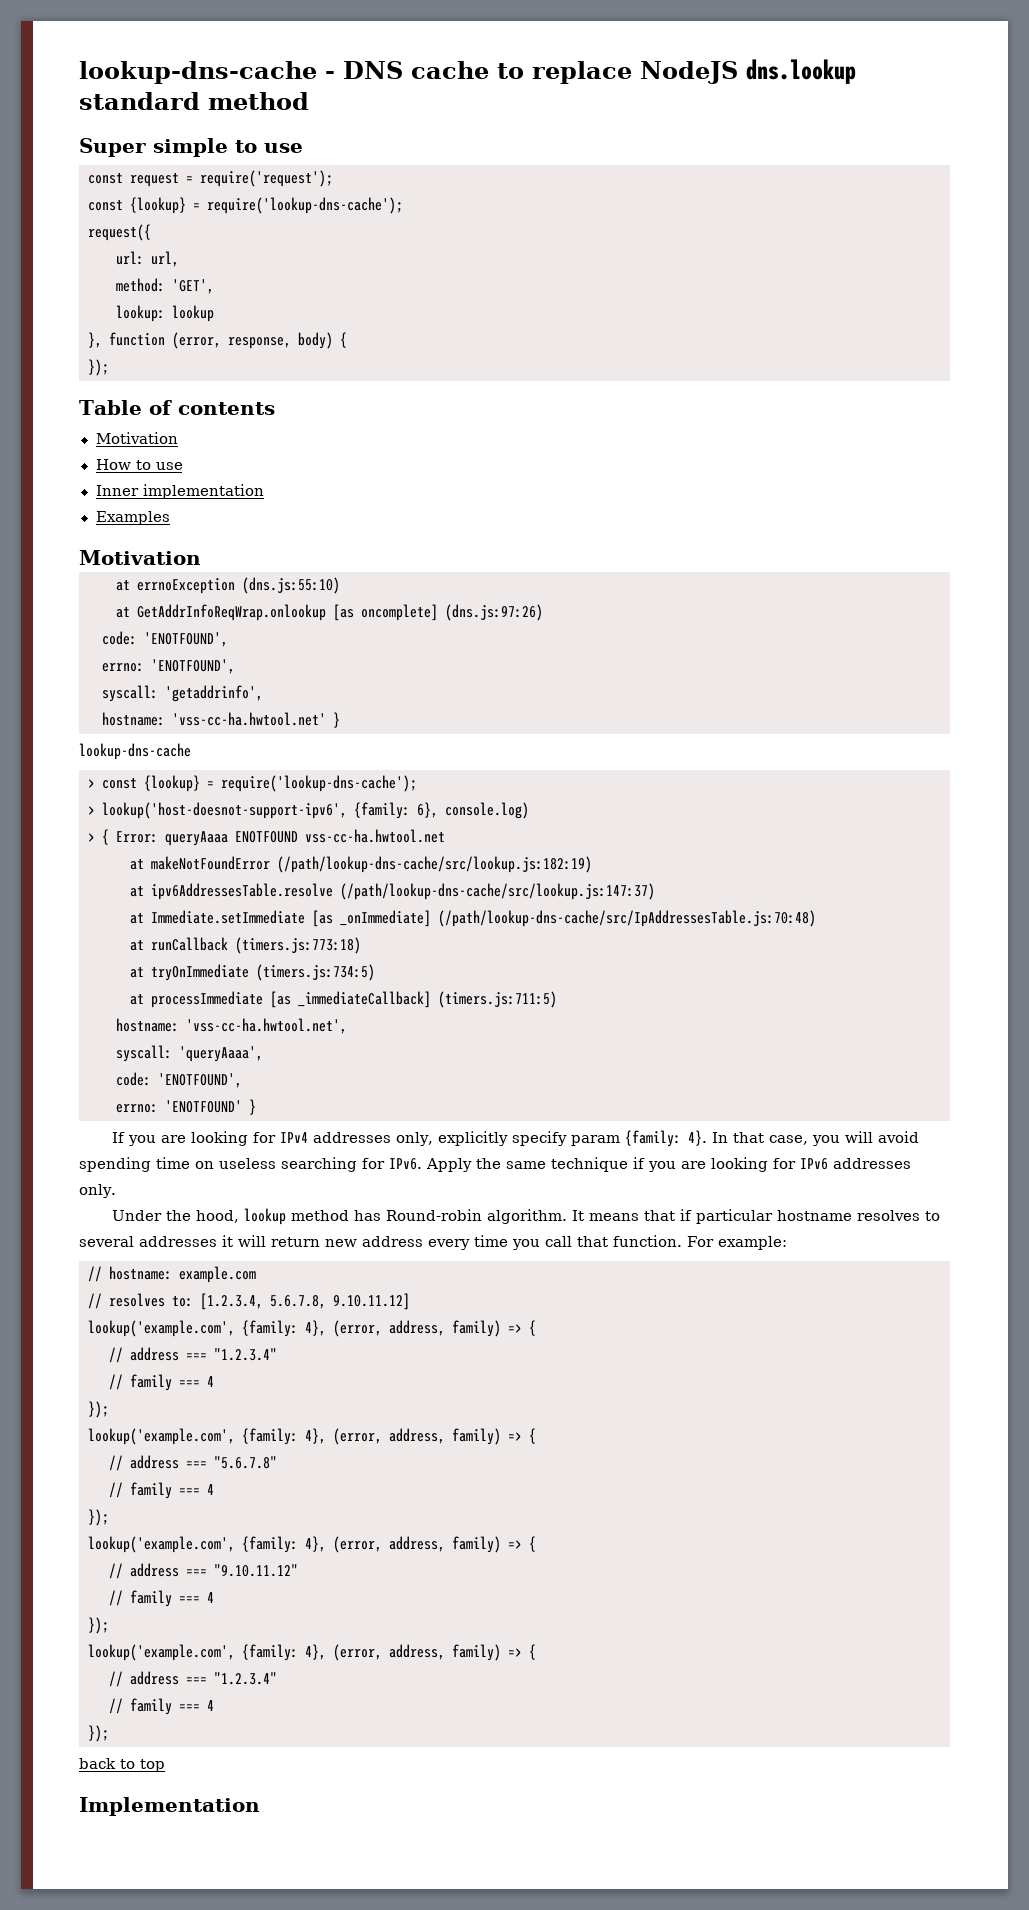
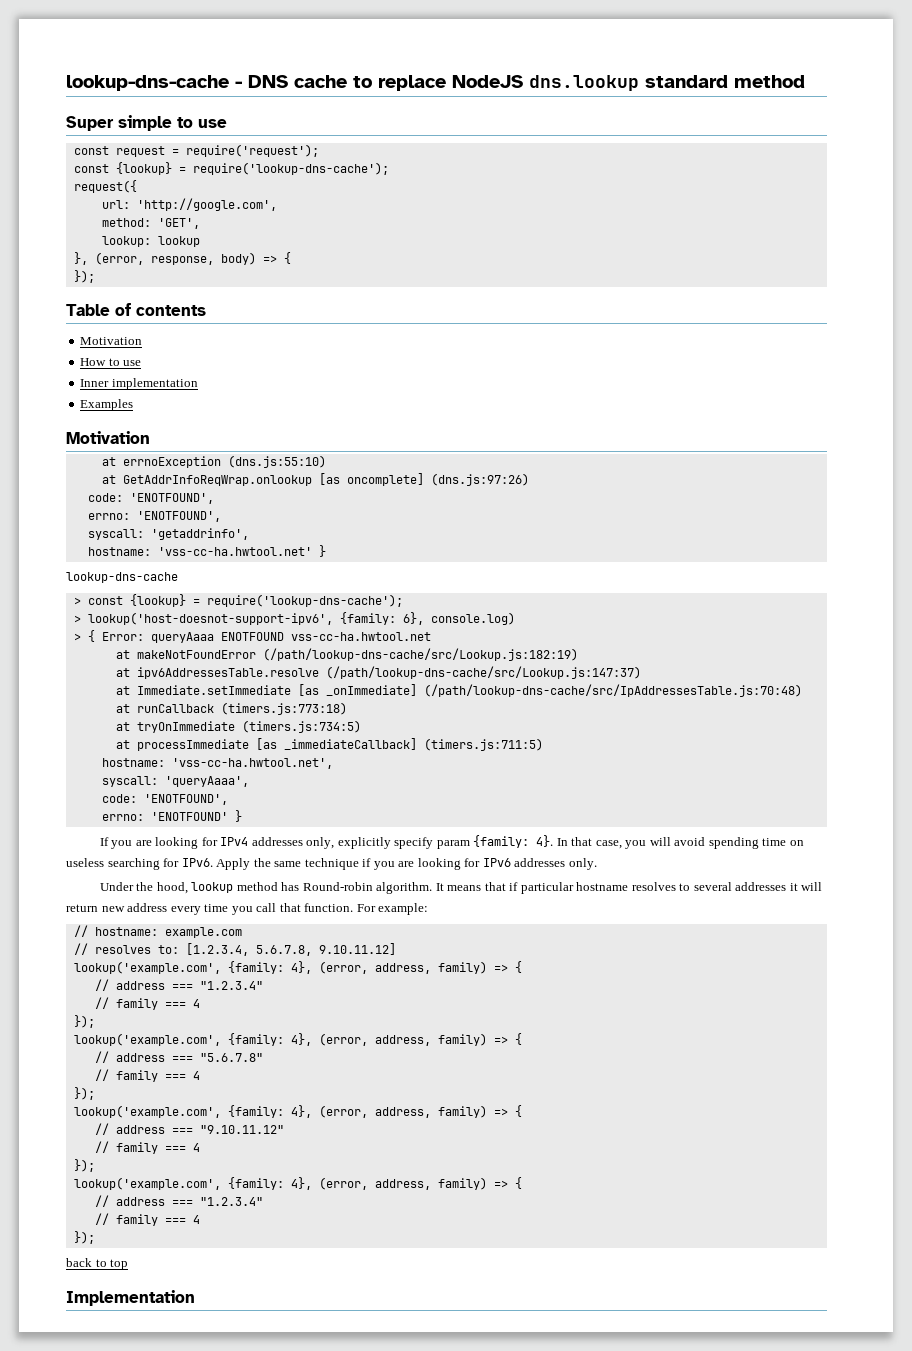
[151,251,179,267] url, -> [136,198,277,211] 'http://google.com',
[109,332,165,346] function -> (88, 258) none
(333, 340) none -> [262,255,277,263] =>
[277,856,592,873] (/path/lookup-dns-cache/src/lookup.js:182:19) -> [262,648,578,661] (/path/lookup-dns-cache/src/Lookup.js:182:19)
[340,883,655,900] (/path/lookup-dns-cache/src/lookup.js:147:37) -> [325,666,641,679] (/path/lookup-dns-cache/src/Lookup.js:147:37)

